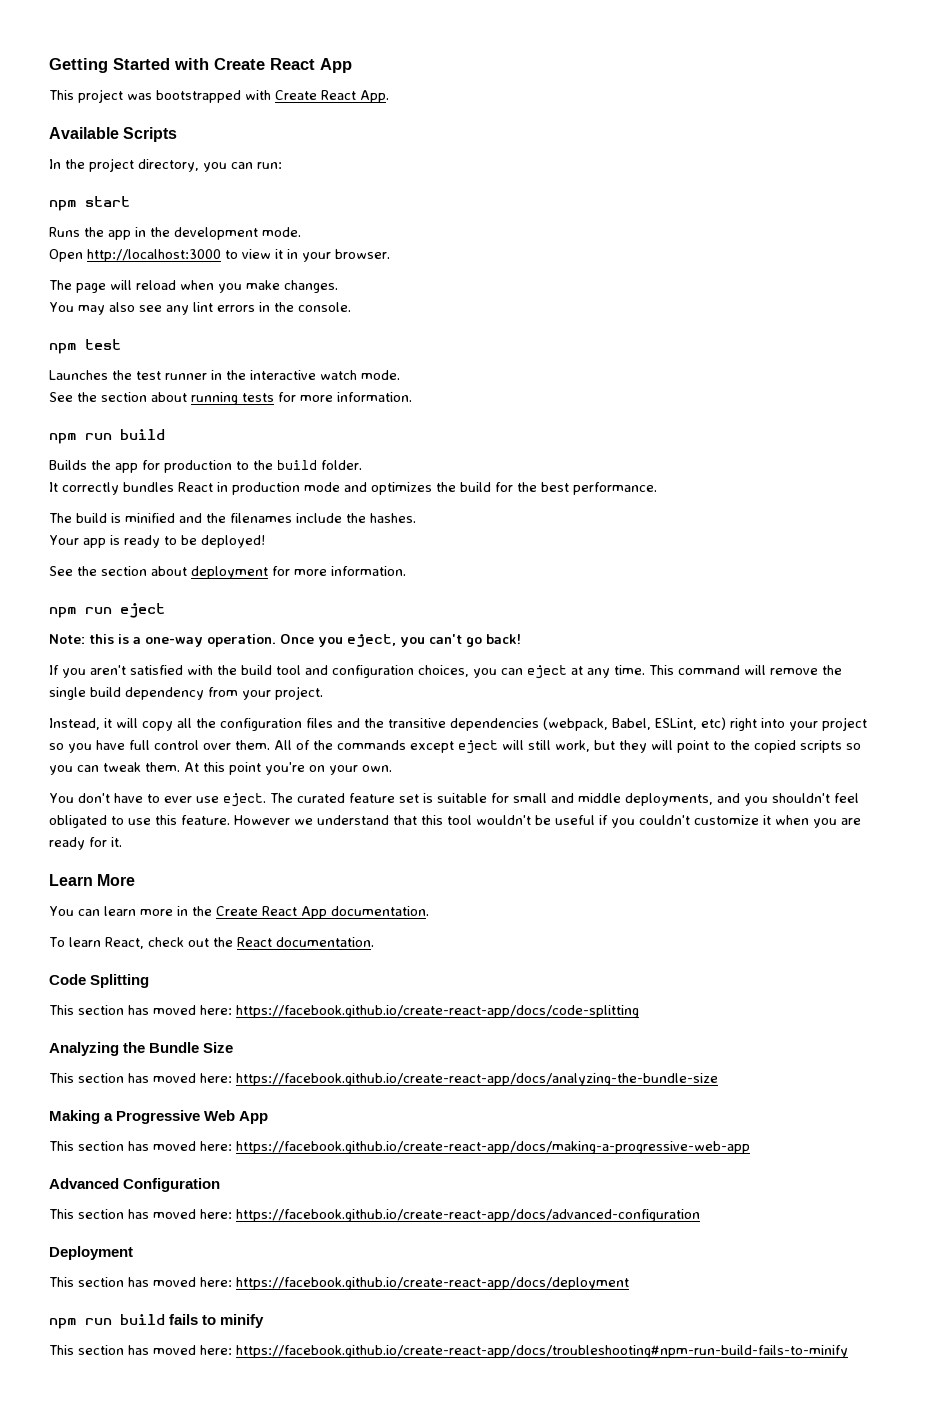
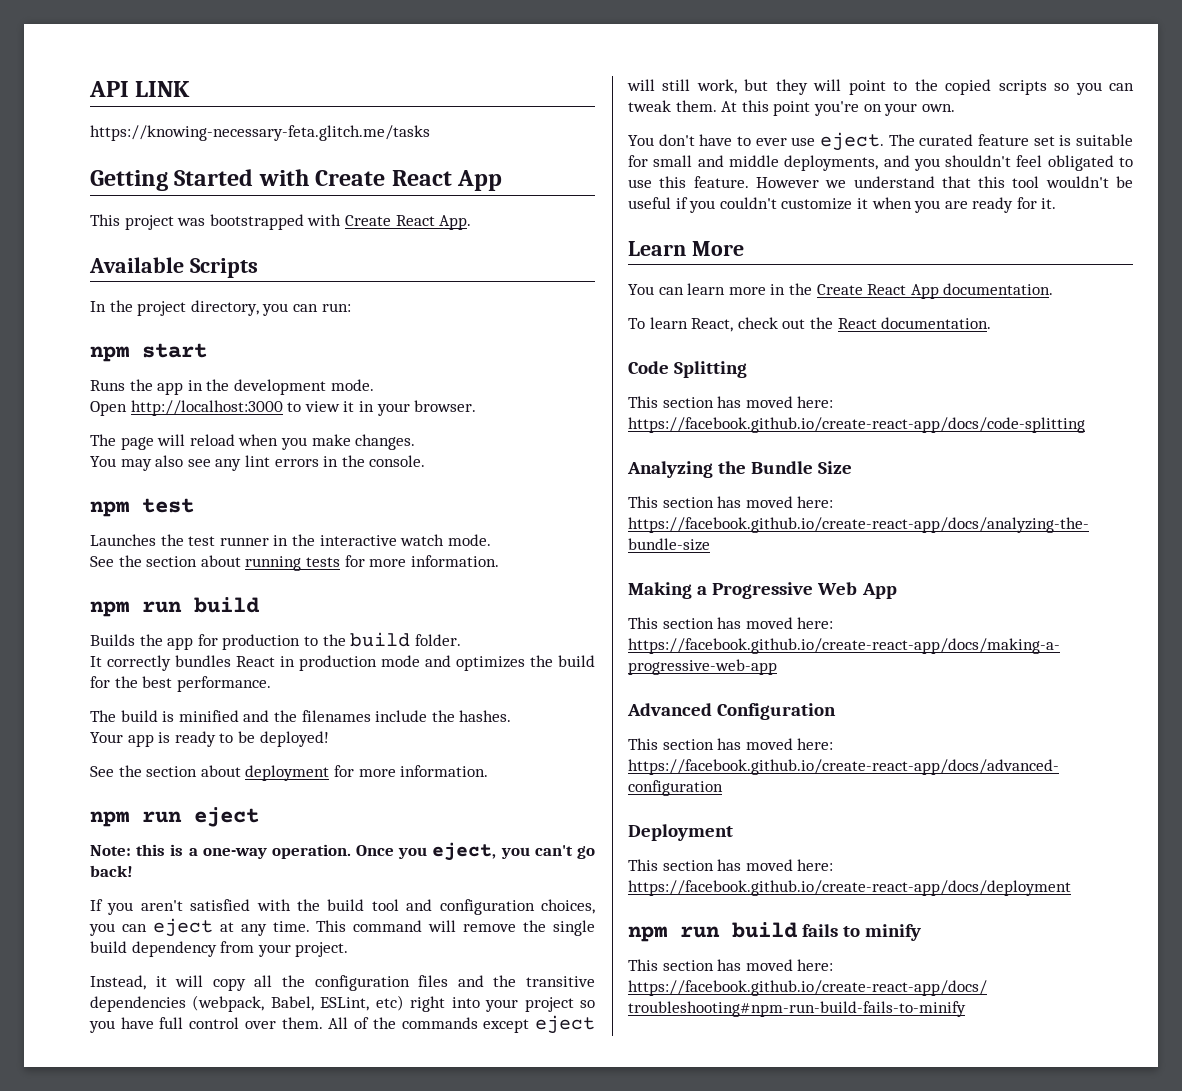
(49, 65) none -> [89,81,191,97] [90,125,430,141] API LINK // https://knowing-necessary-feta.glitch.me/tasks //

